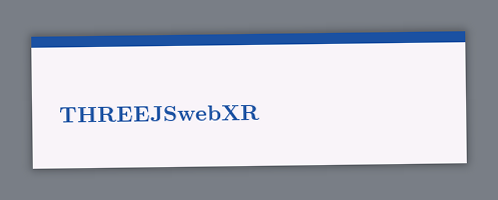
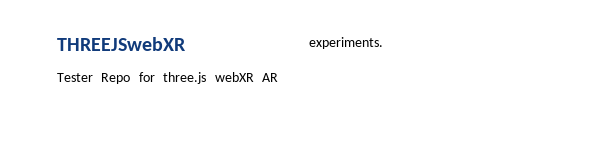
(260, 113) none -> [57,72,278,84] [309,37,383,49] // Tester Repo for three.js webXR AR experiments.

